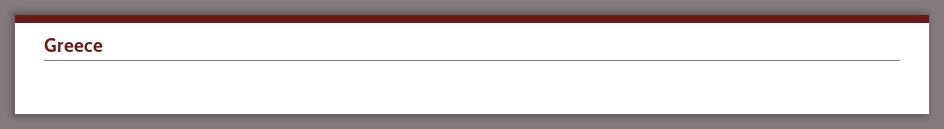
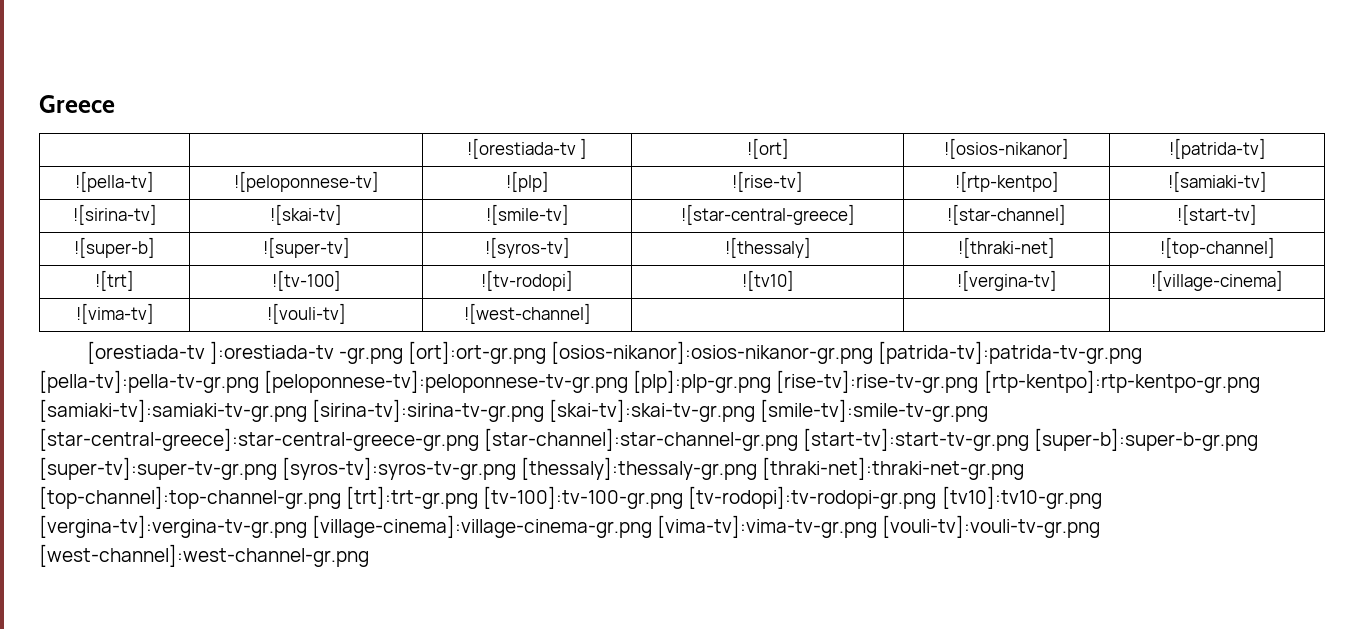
(103, 45) none -> [466,138,588,159] [746,138,789,159] [944,138,1069,159] [1168,138,1266,159] [75,171,154,192] [233,171,379,192] [505,171,549,192] [732,171,803,192] [954,171,1059,192] [1167,171,1267,192] [72,204,157,225] [270,204,342,225] [485,204,569,225] [680,204,855,225] [947,204,1066,225] [1177,204,1257,225] [74,237,155,258] [262,237,350,258] [484,237,570,258] [724,237,811,258] [958,237,1055,258] [1159,237,1275,258] [95,270,134,291] [271,270,341,291] [481,270,573,291] [741,270,794,291] [956,270,1057,291] [1151,270,1283,291] [75,303,154,324] [266,303,346,324] [463,303,591,324] [86,341,1143,364] [39,370,1260,393] [39,399,989,422] [39,428,1259,451] [39,457,1025,480] [39,486,1102,509] [39,515,1101,538] [39,544,369,567] // | | ![orestiada-tv ] | ![ort] | ![osios-nikanor] | ![patrida-tv] // ![pella-tv] | ![peloponnese-tv] | ![plp] | ![rise-tv] | ![rtp-kentpo] | ![samiaki-tv] // ![sirina-tv] | ![skai-tv] | ![smile-tv] | ![star-central-greece] | ![star-channel] | ![start-tv] // ![super-b] | ![super-tv] | ![syros-tv] | ![thessaly] | ![thraki-net] | ![top-channel] // ![trt] | ![tv-100] | ![tv-rodopi] | ![tv10] | ![vergina-tv] | ![village-cinema] // ![vima-tv] | ![vouli-tv] | ![west-channel] | | | // [orestiada-tv ]:orestiada-tv -gr.png [ort]:ort-gr.png [osios-nikanor]:osios-nikanor-gr.png [patrida-tv]:patrida-tv-gr.png [pella-tv]:pella-tv-gr.png [peloponnese-tv]:peloponnese-tv-gr.png [plp]:plp-gr.png [rise-tv]:rise-tv-gr.png [rtp-kentpo]:rtp-kentpo-gr.png [samiaki-tv]:samiaki-tv-gr.png [sirina-tv]:sirina-tv-gr.png [skai-tv]:skai-tv-gr.png [smile-tv]:smile-tv-gr.png [star-central-greece]:star-central-greece-gr.png [star-channel]:star-channel-gr.png [start-tv]:start-tv-gr.png [super-b]:super-b-gr.png [super-tv]:super-tv-gr.png [syros-tv]:syros-tv-gr.png [thessaly]:thessaly-gr.png [thraki-net]:thraki-net-gr.png [top-channel]:top-channel-gr.png [trt]:trt-gr.png [tv-100]:tv-100-gr.png [tv-rodopi]:tv-rodopi-gr.png [tv10]:tv10-gr.png [vergina-tv]:vergina-tv-gr.png [village-cinema]:village-cinema-gr.png [vima-tv]:vima-tv-gr.png [vouli-tv]:vouli-tv-gr.png [west-channel]:west-channel-gr.png

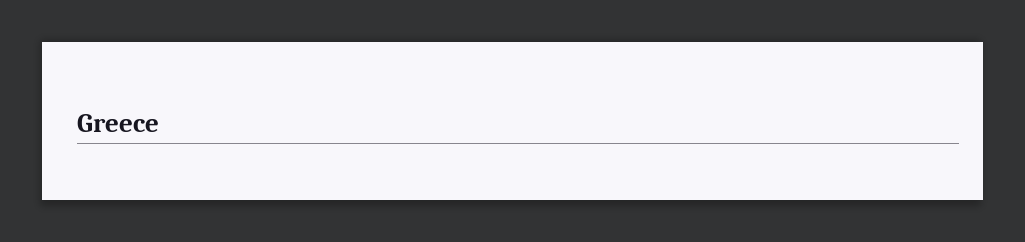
[466,138,588,159] [746,138,789,159] [944,138,1069,159] [1168,138,1266,159] [75,171,154,192] [233,171,379,192] [505,171,549,192] [732,171,803,192] [954,171,1059,192] [1167,171,1267,192] [72,204,157,225] [270,204,342,225] [485,204,569,225] [680,204,855,225] [947,204,1066,225] [1177,204,1257,225] [74,237,155,258] [262,237,350,258] [484,237,570,258] [724,237,811,258] [958,237,1055,258] [1159,237,1275,258] [95,270,134,291] [271,270,341,291] [481,270,573,291] [741,270,794,291] [956,270,1057,291] [1151,270,1283,291] [75,303,154,324] [266,303,346,324] [463,303,591,324] [86,341,1143,364] [39,370,1260,393] [39,399,989,422] [39,428,1259,451] [39,457,1025,480] [39,486,1102,509] [39,515,1101,538] [39,544,369,567] // | | ![orestiada-tv ] | ![ort] | ![osios-nikanor] | ![patrida-tv] // ![pella-tv] | ![peloponnese-tv] | ![plp] | ![rise-tv] | ![rtp-kentpo] | ![samiaki-tv] // ![sirina-tv] | ![skai-tv] | ![smile-tv] | ![star-central-greece] | ![star-channel] | ![start-tv] // ![super-b] | ![super-tv] | ![syros-tv] | ![thessaly] | ![thraki-net] | ![top-channel] // ![trt] | ![tv-100] | ![tv-rodopi] | ![tv10] | ![vergina-tv] | ![village-cinema] // ![vima-tv] | ![vouli-tv] | ![west-channel] | | | // [orestiada-tv ]:orestiada-tv -gr.png [ort]:ort-gr.png [osios-nikanor]:osios-nikanor-gr.png [patrida-tv]:patrida-tv-gr.png [pella-tv]:pella-tv-gr.png [peloponnese-tv]:peloponnese-tv-gr.png [plp]:plp-gr.png [rise-tv]:rise-tv-gr.png [rtp-kentpo]:rtp-kentpo-gr.png [samiaki-tv]:samiaki-tv-gr.png [sirina-tv]:sirina-tv-gr.png [skai-tv]:skai-tv-gr.png [smile-tv]:smile-tv-gr.png [star-central-greece]:star-central-greece-gr.png [star-channel]:star-channel-gr.png [start-tv]:start-tv-gr.png [super-b]:super-b-gr.png [super-tv]:super-tv-gr.png [syros-tv]:syros-tv-gr.png [thessaly]:thessaly-gr.png [thraki-net]:thraki-net-gr.png [top-channel]:top-channel-gr.png [trt]:trt-gr.png [tv-100]:tv-100-gr.png [tv-rodopi]:tv-rodopi-gr.png [tv10]:tv10-gr.png [vergina-tv]:vergina-tv-gr.png [village-cinema]:village-cinema-gr.png [vima-tv]:vima-tv-gr.png [vouli-tv]:vouli-tv-gr.png [west-channel]:west-channel-gr.png -> (159, 123) none

